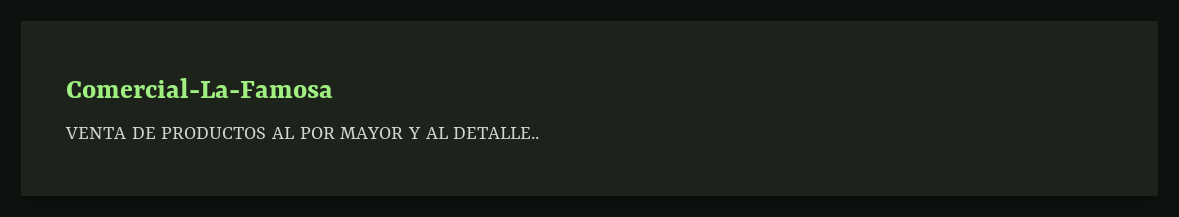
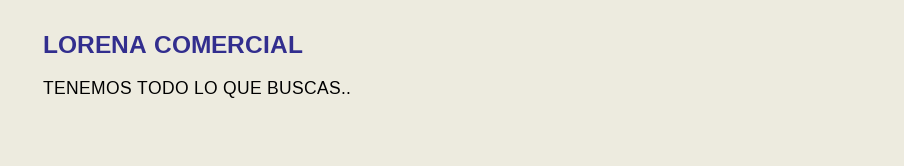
[66,78,333,98] [65,127,540,139] Comercial-La-Famosa // VENTA DE PRODUCTOS AL POR MAYOR Y AL DETALLE.. -> [43,36,303,53] [43,81,351,98] LORENA COMERCIAL // TENEMOS TODO LO QUE BUSCAS..

